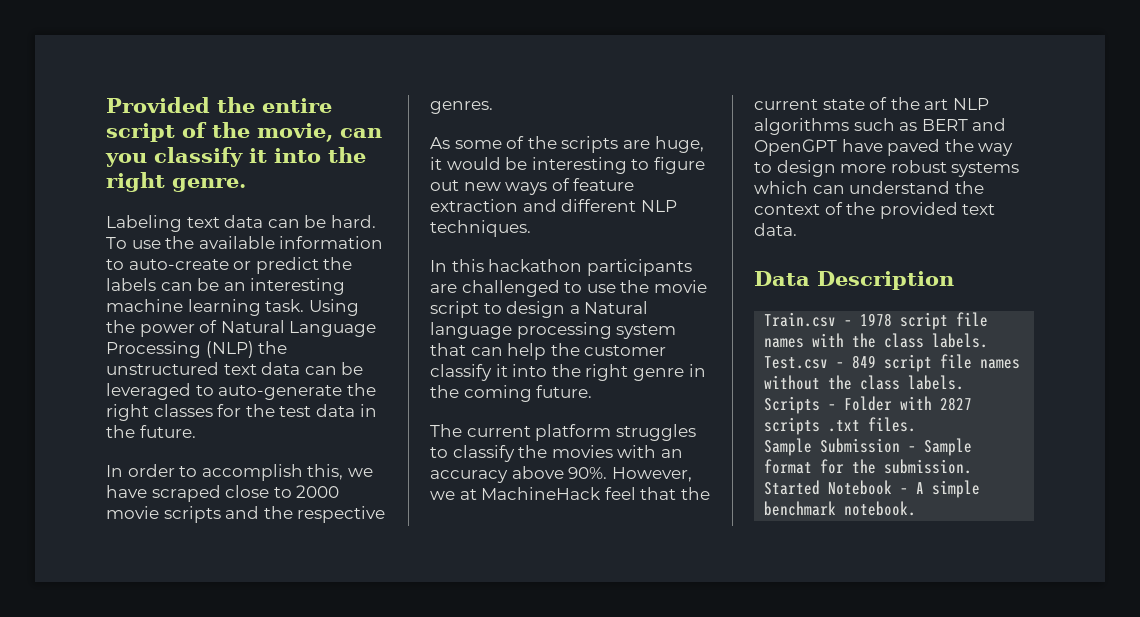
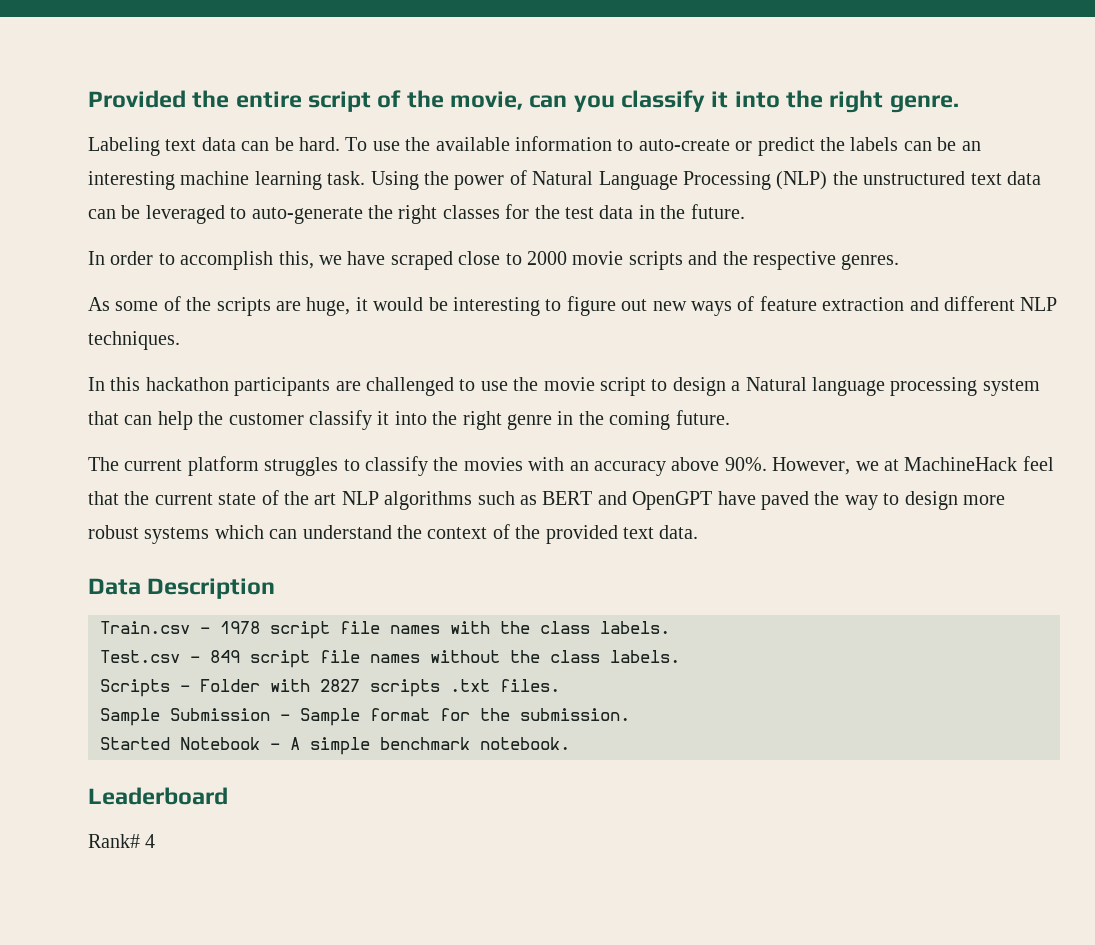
(917, 508) none -> [88,787,228,805] [88,834,156,848] // Leaderboard // Rank# 4

